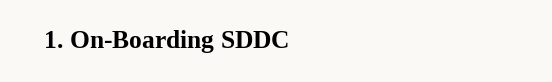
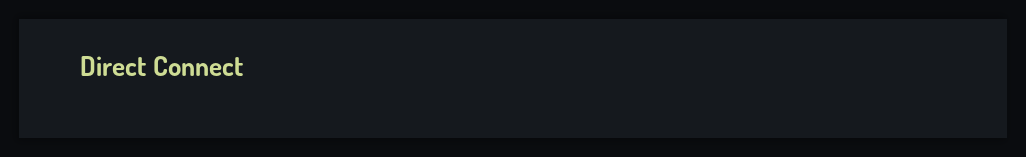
[44,30,289,53] 1. On-Boarding SDDC -> [80,56,244,76] Direct Connect

